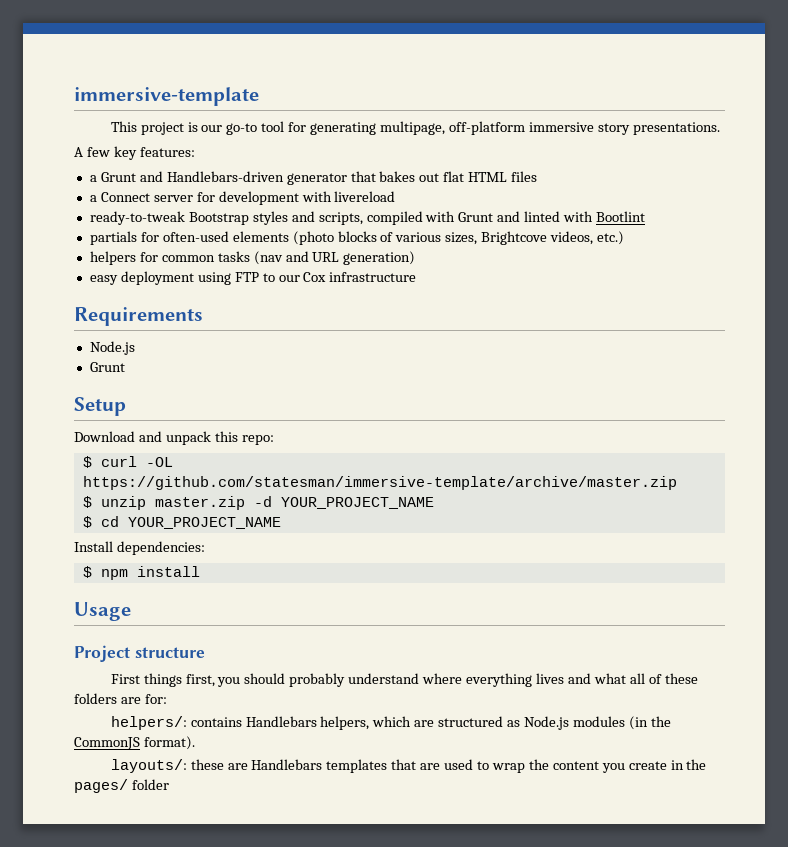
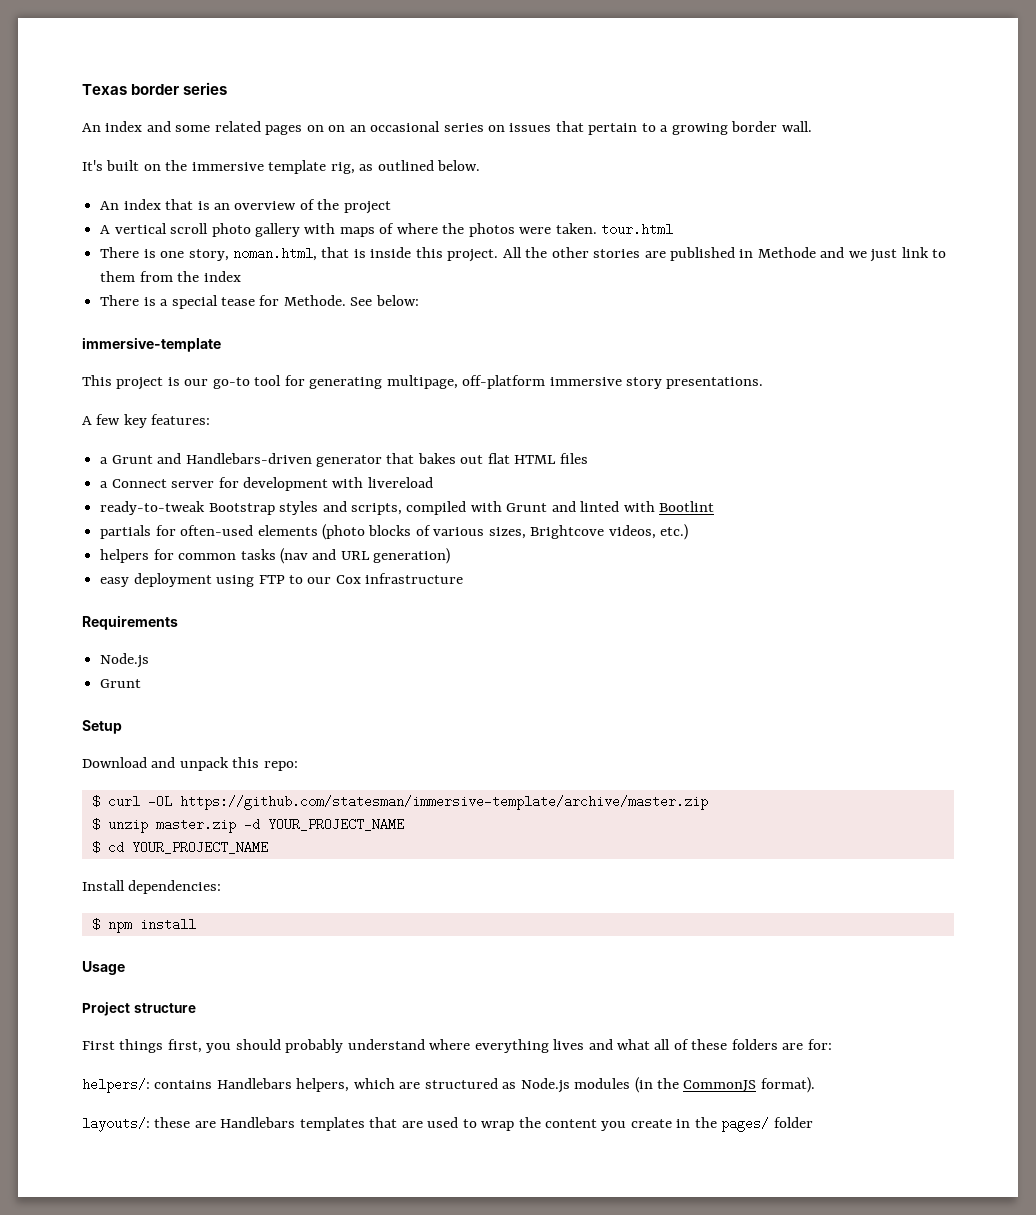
(74, 96) none -> [82,82,228,95] [82,121,812,135] [82,160,481,174] [100,199,391,214] [100,223,674,237] [100,247,947,262] [100,271,241,282] [100,295,419,309] Texas border series // An index and some related pages on on an occasional series on issues that pertain to a growing border wall. // It's built on the immersive template rig, as outlined below. // An index that is an overview of the project // A vertical scroll photo gallery with maps of where the photos were taken. tour.html // There is one story, noman.html, that is inside this project. All the other stories are published in Methode and we just link to them from the index // There is a special tease for Methode. See below: //

